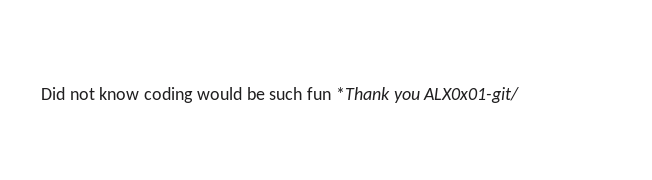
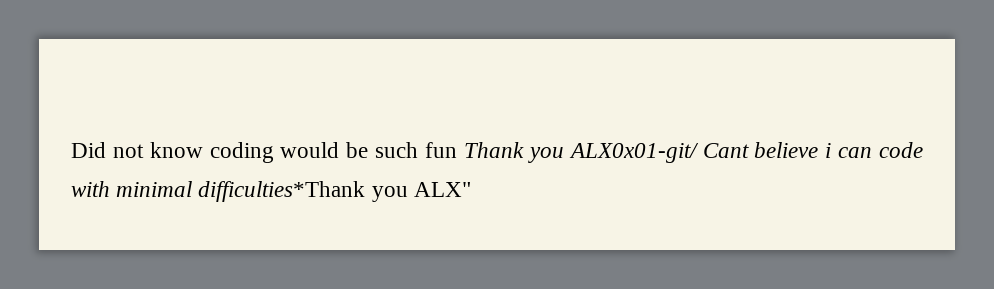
[335,87,390,100] *Thank -> [463,142,524,158] Thank
(520, 95) none -> [702,142,924,158] [71,181,471,202] Cant believe i can code with minimal difficulties*Thank you ALX"

